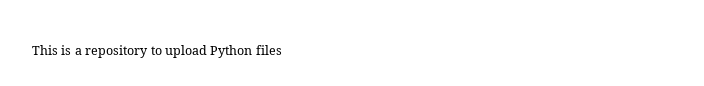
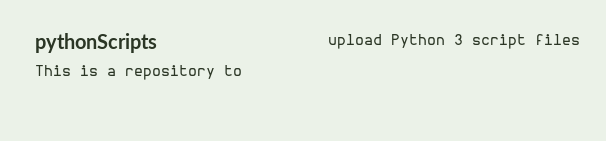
(32, 50) none -> [35,33,157,53] pythonScripts //
(253, 51) none -> [454,34,526,49] 3 script

